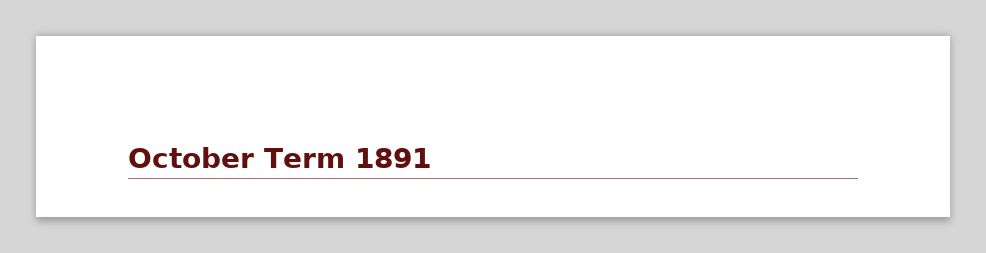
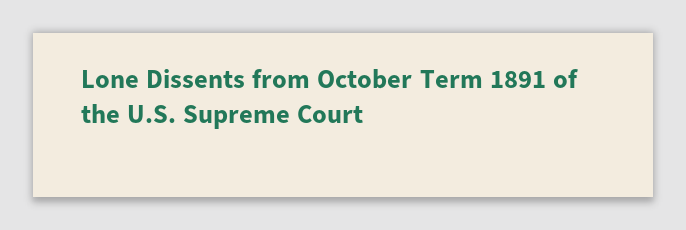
[128,147,431,168] October Term 1891 -> [81,69,578,89] [81,104,364,129] Lone Dissents from October Term 1891 of the U.S. Supreme Court

